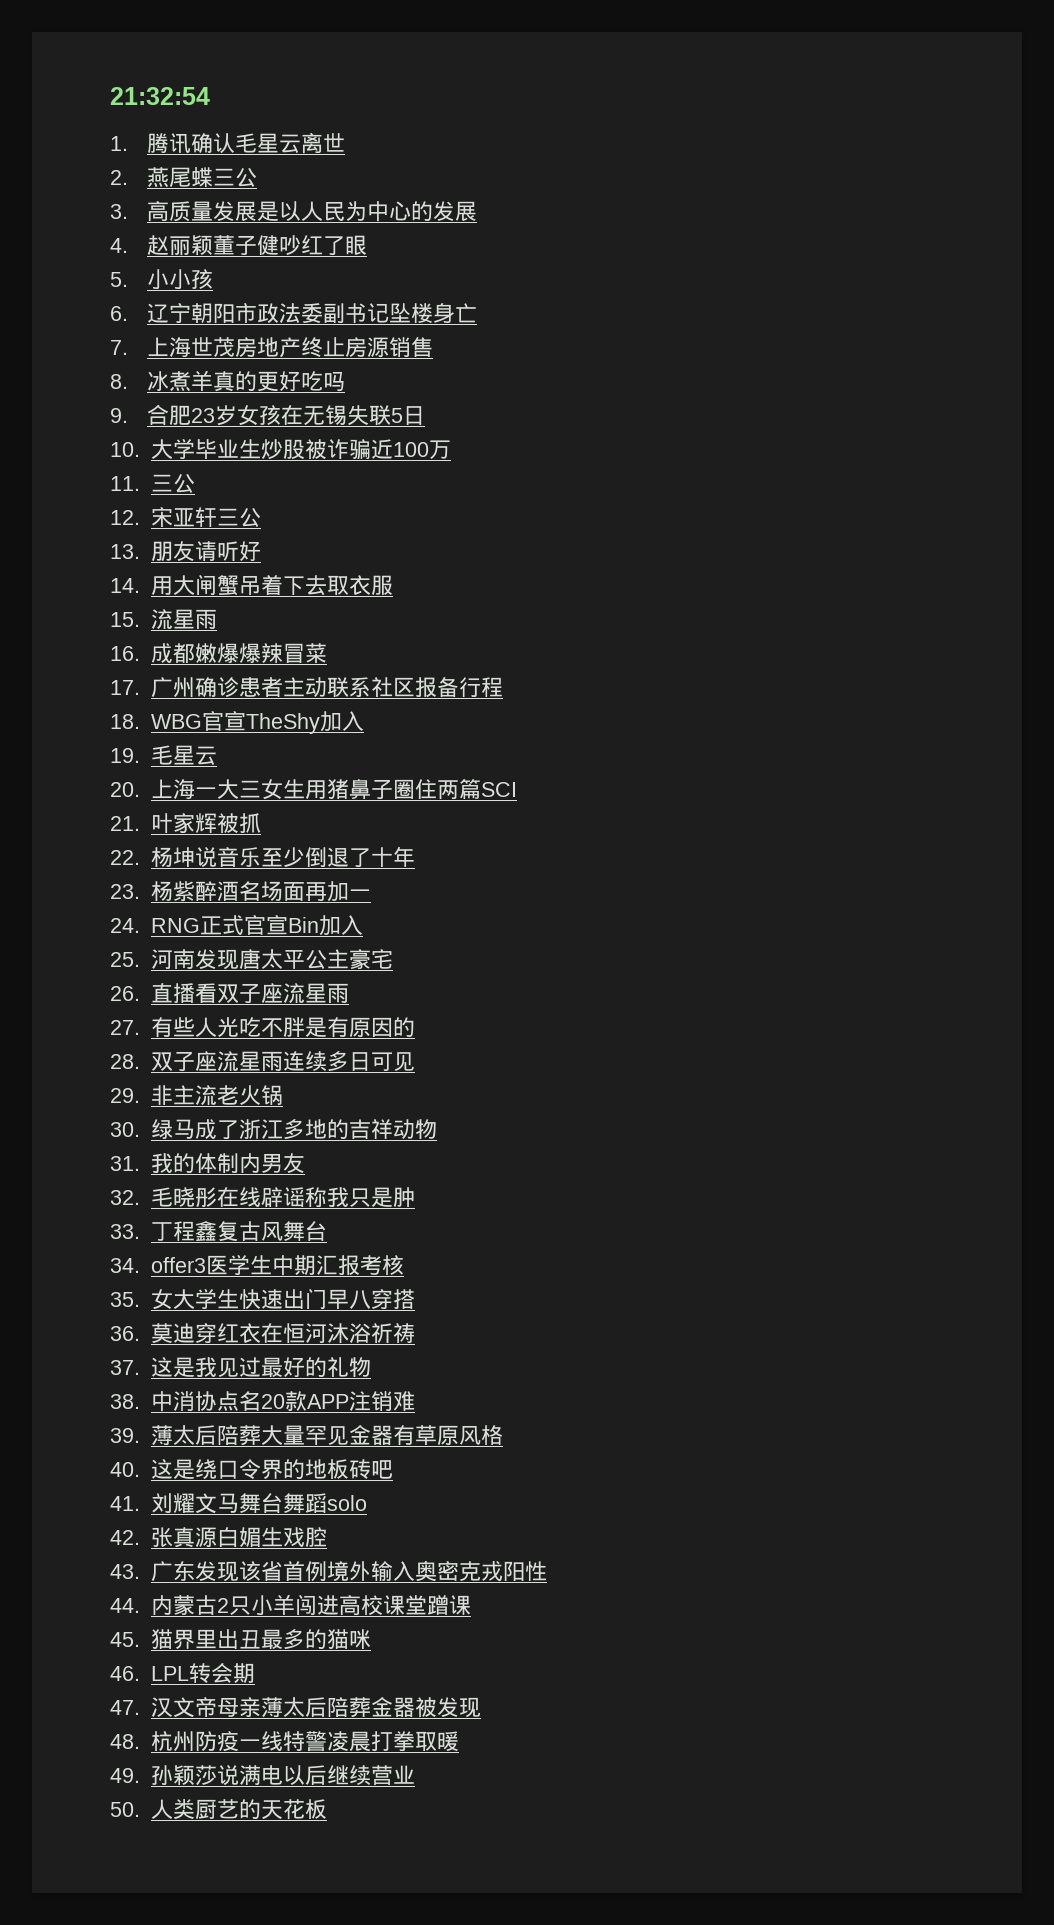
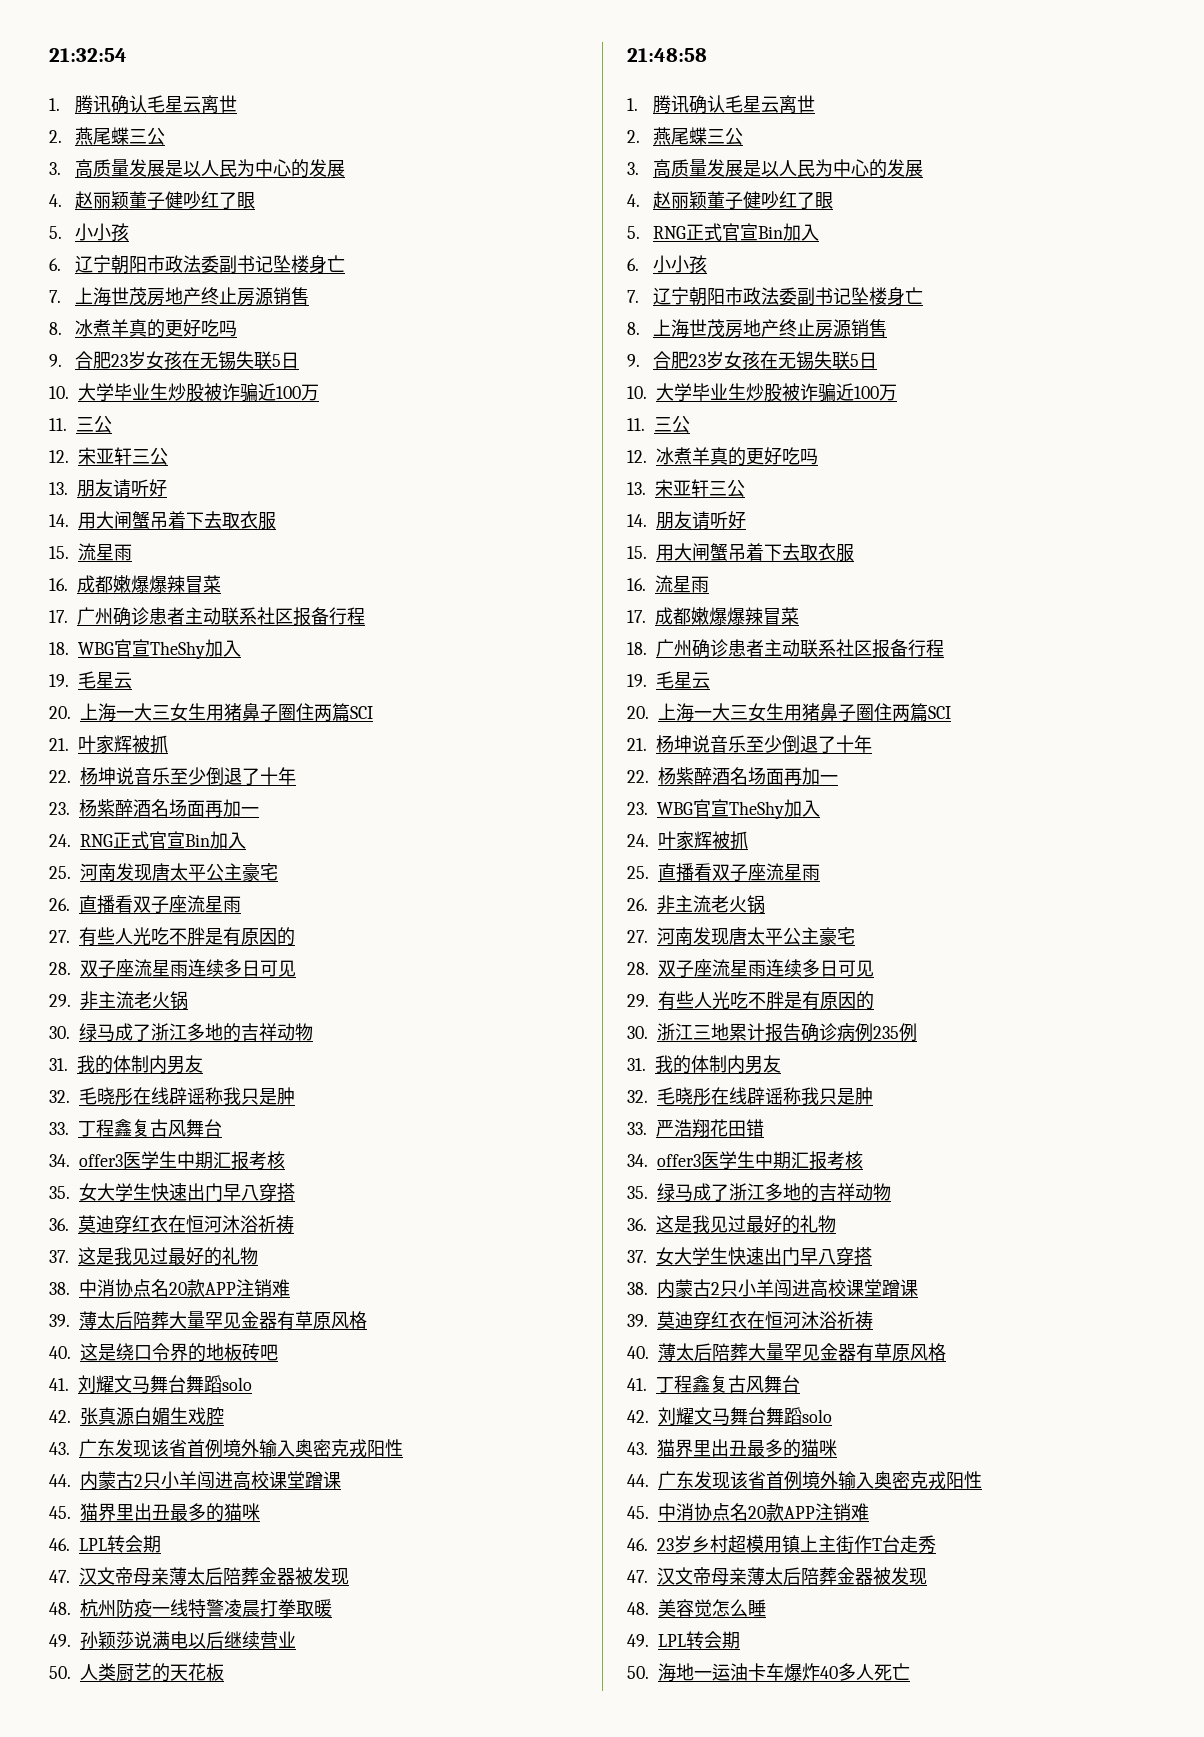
(327, 1809) none -> [627,48,707,62] [627,95,815,114] [627,127,743,145] [627,159,923,178] [627,191,833,210] [627,223,819,241] [627,255,707,274] [627,287,923,306] [627,319,887,338] [627,351,877,370] [627,383,897,402] [627,415,690,433] [627,447,818,466] [627,479,745,497] [627,511,746,530] [627,543,854,562] [627,575,709,593] [627,607,799,626] [627,639,944,658] [627,671,710,689] [627,703,951,722] [627,735,872,753] [627,767,838,786] [627,799,820,819] [627,831,748,850] [627,863,820,882] [627,895,765,914] [627,927,855,945] [627,959,874,978] [627,991,874,1010] [627,1023,917,1042] [627,1055,781,1074] [627,1087,873,1106] [627,1119,764,1138] [627,1151,863,1170] [627,1183,891,1202] [627,1215,836,1234] [627,1247,872,1266] [627,1279,918,1298] [627,1311,873,1330] [627,1343,946,1362] [627,1375,800,1393] [627,1407,832,1426] [627,1439,837,1458] [627,1471,982,1490] [627,1503,869,1521] [627,1535,936,1554] [627,1567,927,1586] [627,1599,766,1617] [627,1631,740,1649] [627,1663,910,1682] // 21:48:58 // 1.腾讯确认毛星云离世 // 2.燕尾蝶三公 // 3.高质量发展是以人民为中心的发展 // 4.赵丽颖董子健吵红了眼 // 5. RNG正式官宣Bin加入 // 6.小小孩 // 7.辽宁朝阳市政法委副书记坠楼身亡 // 8.上海世茂房地产终止房源销售 // 9.合肥23岁女孩在无锡失联5日 // 10.大学毕业生炒股被诈骗近100万 // 11.三公 // 12.冰煮羊真的更好吃吗 // 13.宋亚轩三公 // 14.朋友请听好 // 15.用大闸蟹吊着下去取衣服 // 16.流星雨 // 17.成都嫩爆爆辣冒菜 // 18.广州确诊患者主动联系社区报备行程 // 19.毛星云 // 20.上海一大三女生用猪鼻子圈住两篇SCI // 21.杨坤说音乐至少倒退了十年 // 22.杨紫醉酒名场面再加一 // 23. WBG官宣TheShy加入 // 24.叶家辉被抓 // 25.直播看双子座流星雨 // 26.非主流老火锅 // 27.河南发现唐太平公主豪宅 // 28.双子座流星雨连续多日可见 // 29.有些人光吃不胖是有原因的 // 30.浙江三地累计报告确诊病例235例 // 31.我的体制内男友 // 32.毛晓彤在线辟谣称我只是肿 // 33.严浩翔花田错 // 34. offer3医学生中期汇报考核 // 35.绿马成了浙江多地的吉祥动物 // 36.这是我见过最好的礼物 // 37.女大学生快速出门早八穿搭 // 38.内蒙古2只小羊闯进高校课堂蹭课 // 39.莫迪穿红衣在恒河沐浴祈祷 // 40.薄太后陪葬大量罕见金器有草原风格 // 41.丁程鑫复古风舞台 // 42.刘耀文马舞台舞蹈solo // 43.猫界里出丑最多的猫咪 // 44.广东发现该省首例境外输入奥密克戎阳性 // 45.中消协点名20款APP注销难 // 46. 23岁乡村超模用镇上主街作T台走秀 // 47.汉文帝母亲薄太后陪葬金器被发现 // 48.美容觉怎么睡 // 49. LPL转会期 // 50.海地一运油卡车爆炸40多人死亡

